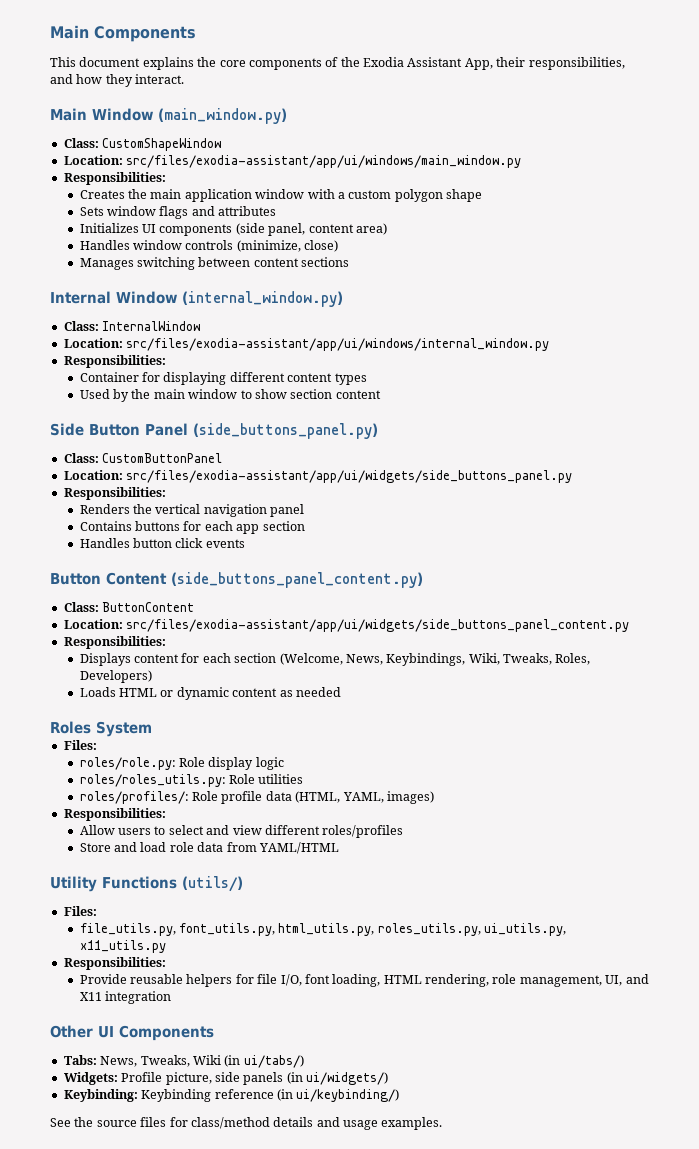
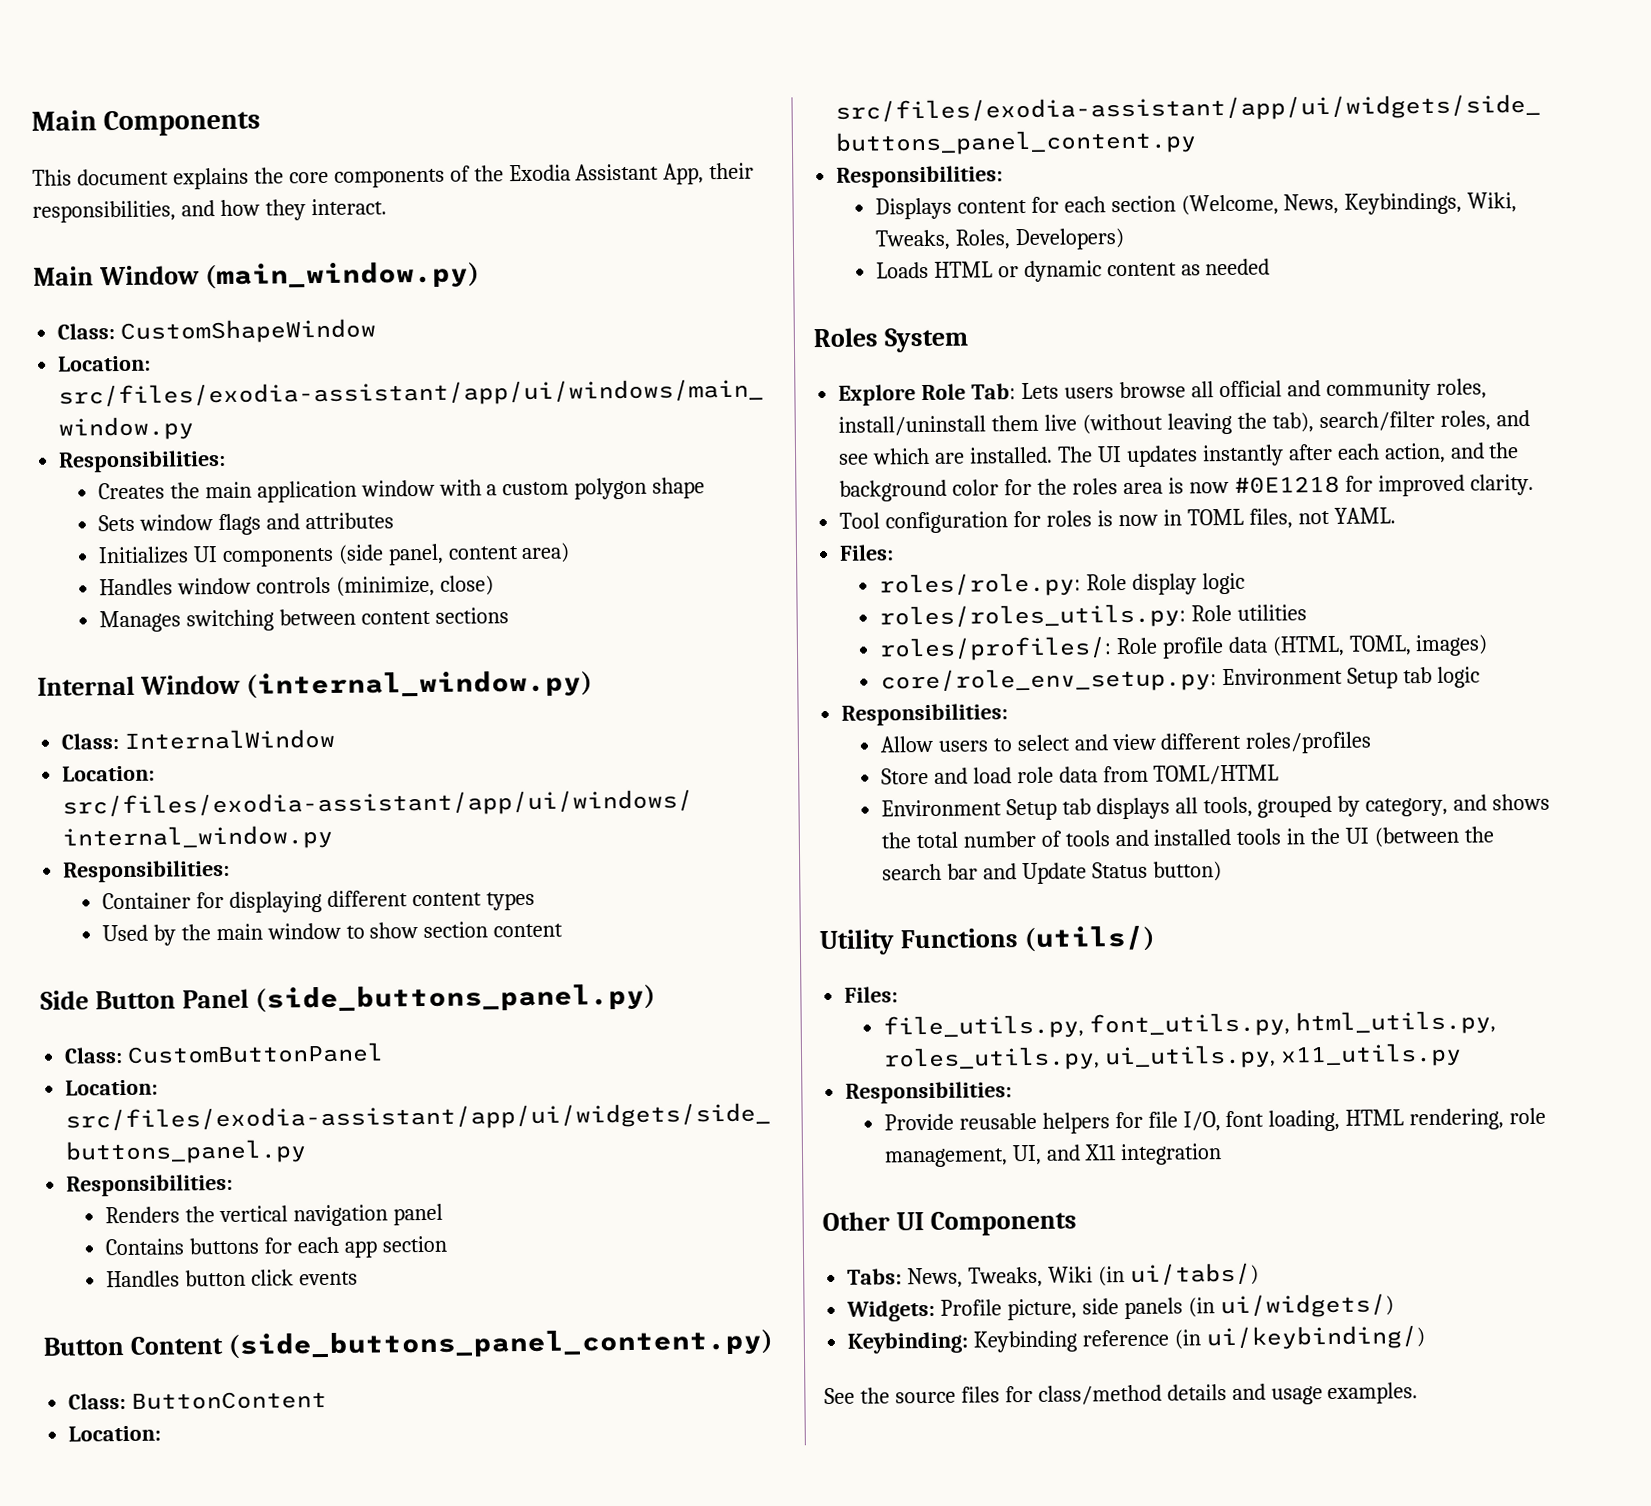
(152, 729) none -> [838,378,1487,406] [838,409,1530,436] [839,442,1520,467] [839,473,1534,502] [839,507,1396,534] // Explore Role Tab: Lets users browse all official and community roles, install/uninstall them live (without leaving the tab), search/filter roles, and see which are installed. The UI updates instantly after each action, and the background color for the roles area is now #0E1218 for improved clarity. // Tool configuration for roles is now in TOML files, not YAML.
[342,792,384,803] YAML, -> [1348,635,1412,656] TOML,
(434, 797) none -> [879,666,1480,694] // core/role_env_setup.py: Environment Setup tab logic
[258,842,339,854] YAML/HTML -> [1153,764,1280,785] [880,793,1551,821] [880,826,1495,849] [881,861,1222,885] TOML/HTML // Environment Setup tab displays all tools, grouped by category, and shows the total number of tools and installed tools in the UI (between the search bar and Update Status button)

